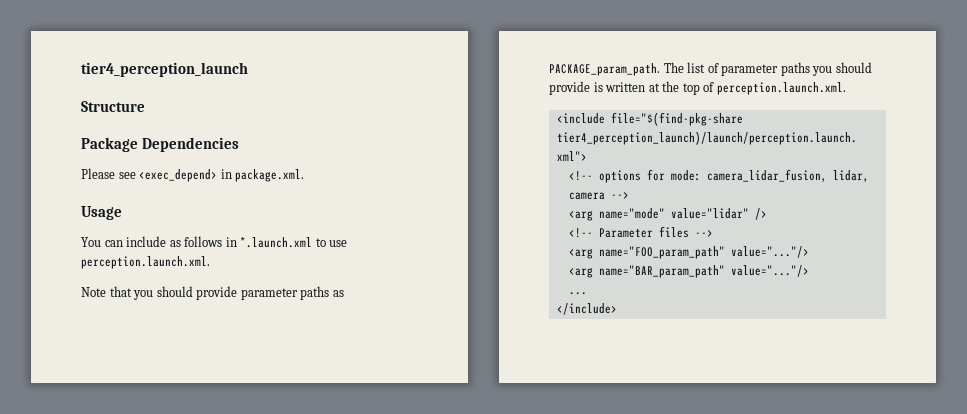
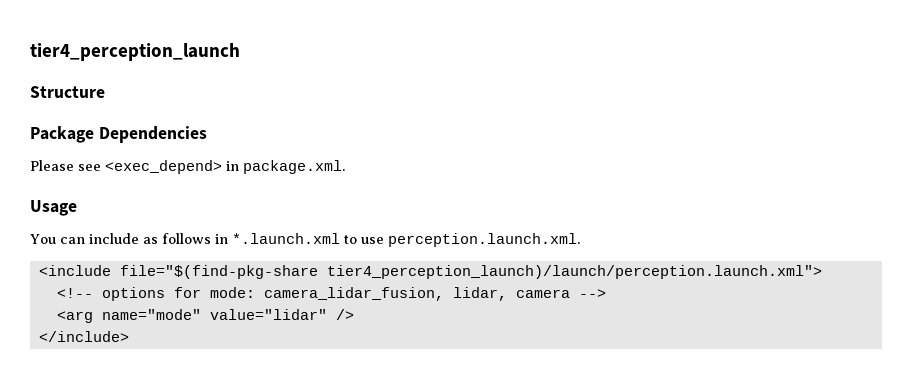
[81,286,344,300] [549,62,872,76] [549,81,846,95] // Note that you should provide parameter paths as PACKAGE_param_path. The list of parameter paths you should provide is written at the top of perception.launch.xml. -> (580, 240) none
[568,226,713,238] [568,246,809,259] [568,265,809,278] [568,292,587,295] // <!-- Parameter files --> // <arg name="FOO_param_path" value="..."/> // <arg name="BAR_param_path" value="..."/> // ... -> (354, 314) none

